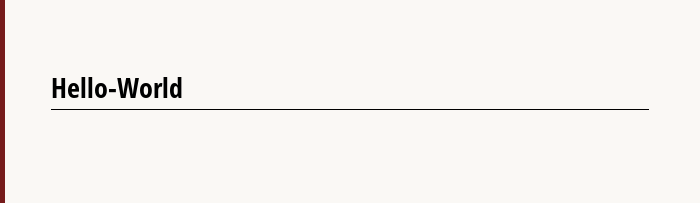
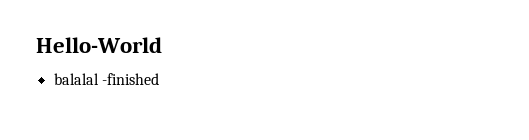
(183, 87) none -> [53,73,159,85] // balalal -finished

